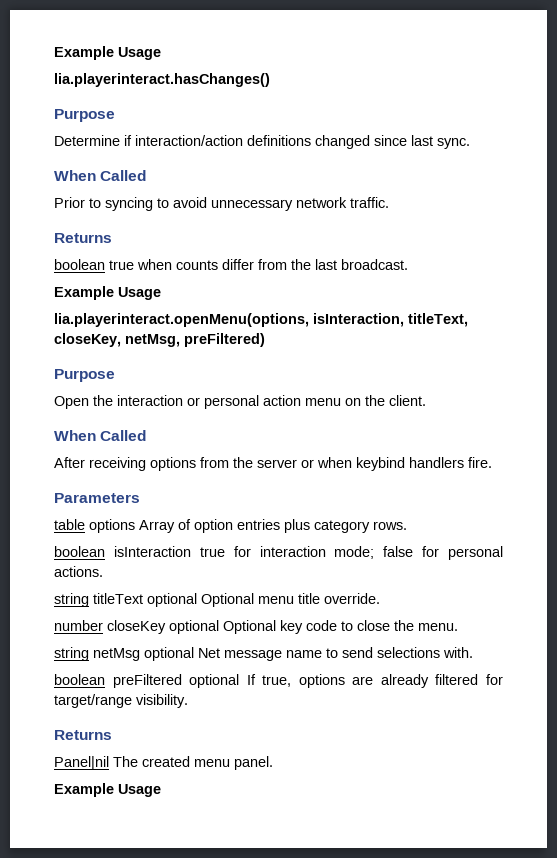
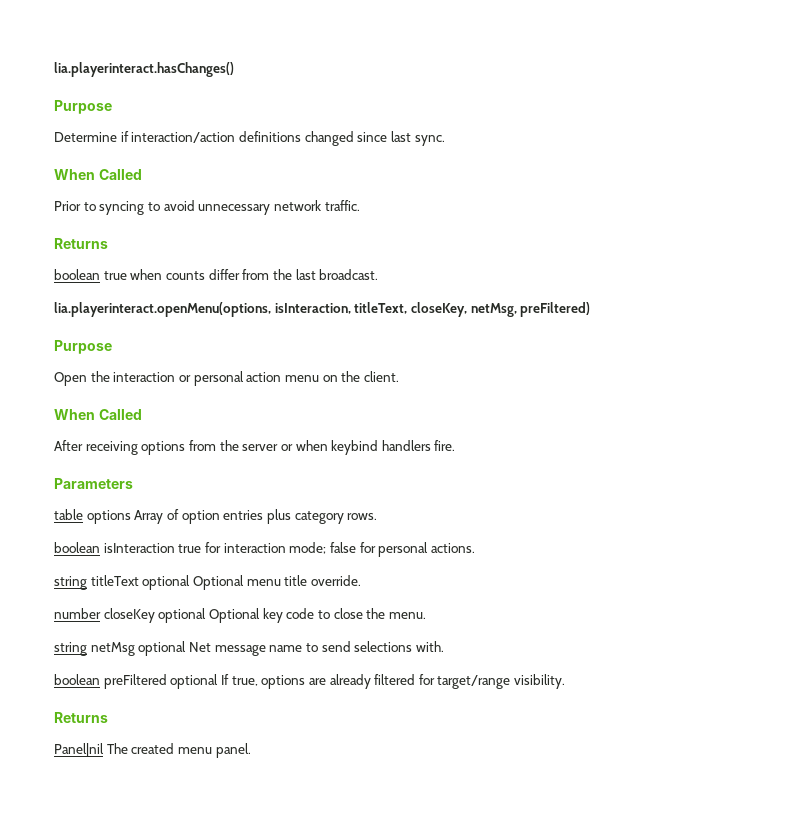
[54,46,161,60] Example Usage // -> (54, 69) none
[54,286,161,300] // Example Usage -> (379, 274) none
[54,783,161,797] // Example Usage -> (251, 750) none

